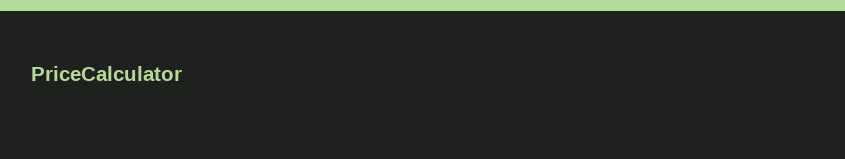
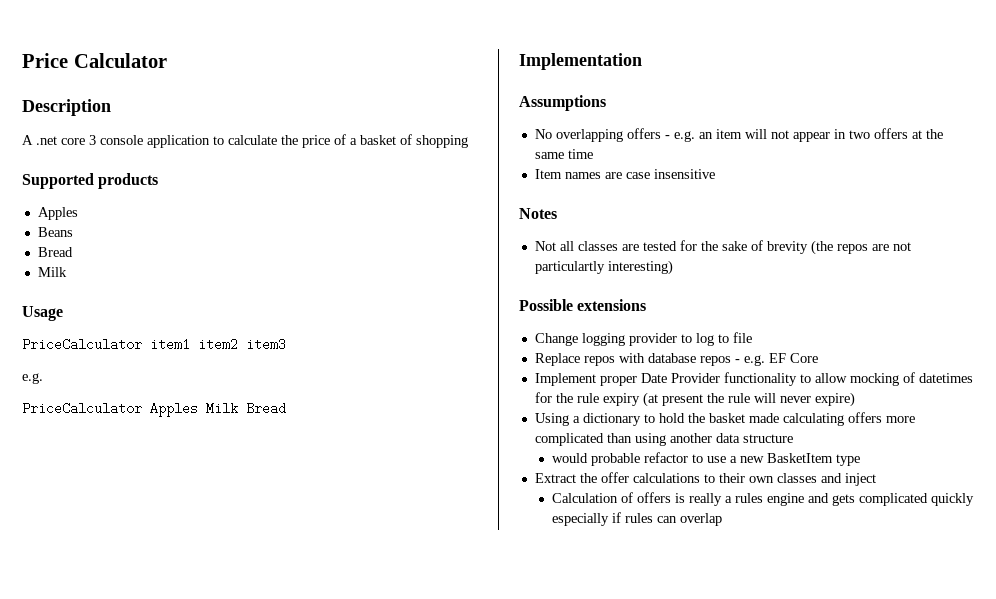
[31,66,182,81] PriceCalculator -> [22,53,167,68] [22,99,111,116] [22,134,468,148] [22,173,159,189] [37,207,78,220] [37,227,73,237] [37,247,73,257] [37,267,67,277] [22,306,63,321] [22,338,286,351] [22,373,43,384] [22,402,286,417] [519,53,642,70] [519,95,606,111] [534,128,943,142] [534,149,593,159] [534,169,715,179] [519,208,557,219] [534,240,911,255] [534,260,673,275] [519,299,647,311] [534,332,752,346] [534,353,818,366] [534,372,973,386] [534,392,855,407] [534,412,915,426] [534,433,793,446] [551,452,860,466] [534,472,876,486] [551,492,974,506] [551,512,722,526] Price Calculator // Description // A .net core 3 console application to calculate the price of a basket of shopping // Supported products // Apples // Beans // Bread // Milk // Usage // PriceCalculator item1 item2 item3 // e.g. // PriceCalculator Apples Milk Bread // Implementation // Assumptions // No overlapping offers - e.g. an item will not appear in two offers at the same time // Item names are case insensitive // Notes // Not all classes are tested for the sake of brevity (the repos are not particulartly interesting) // Possible extensions // Change logging provider to log to file // Replace repos with database repos - e.g. EF Core // Implement proper Date Provider functionality to allow mocking of datetimes for the rule expiry (at present the rule will never expire) // Using a dictionary to hold the basket made calculating offers more complicated than using another data structure // would probable refactor to use a new BasketItem type // Extract the offer calculations to their own classes and inject // Calculation of offers is really a rules engine and gets complicated quickly especially if rules can overlap

